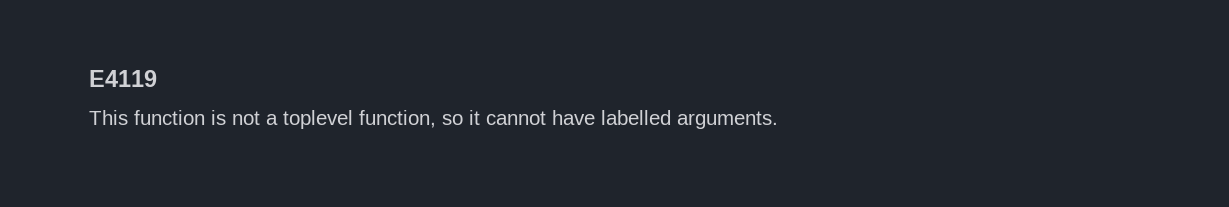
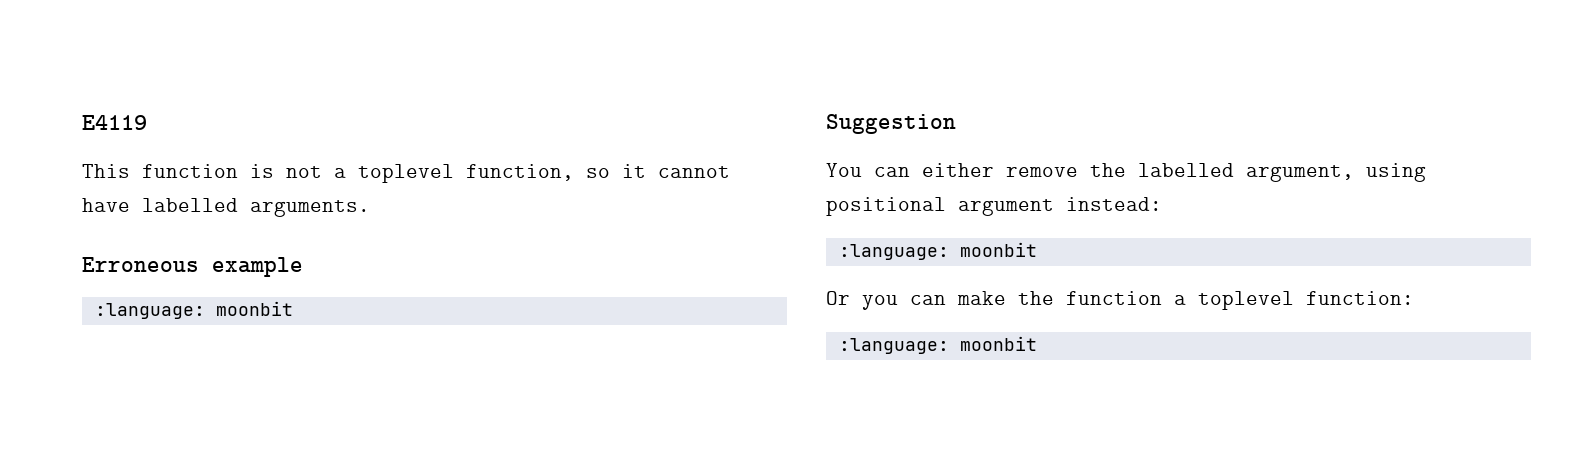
(778, 120) none -> [82,257,303,277] [94,301,293,319] [826,114,956,134] [826,163,1426,182] [826,197,1162,216] [838,242,1037,260] [826,291,1414,310] [838,336,1037,354] // Erroneous example // :language: moonbit // Suggestion // You can either remove the labelled argument, using positional argument instead: // :language: moonbit // Or you can make the function a toplevel function: // :language: moonbit

